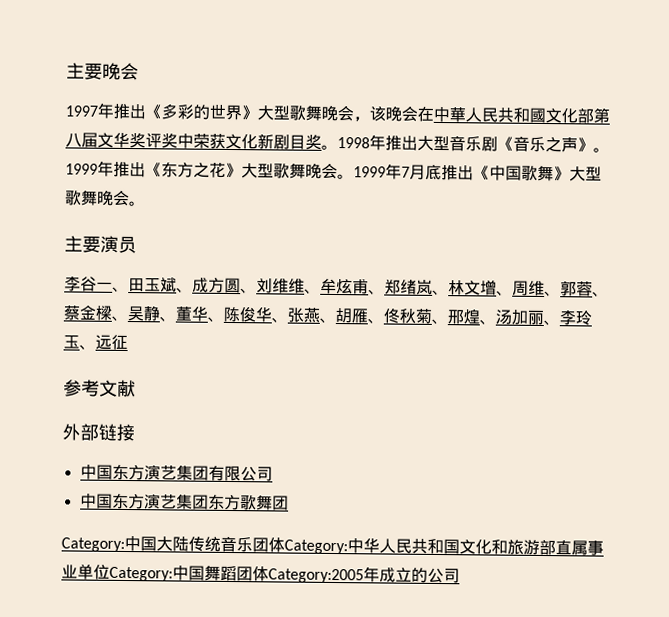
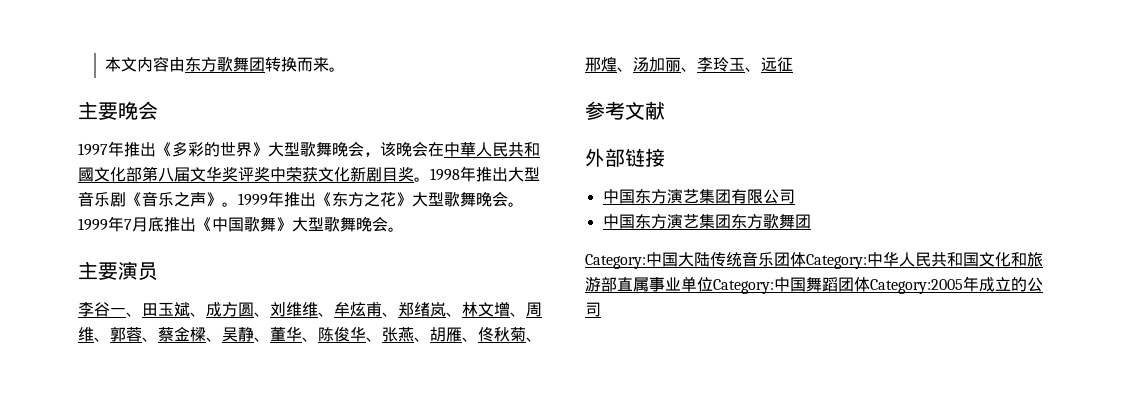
(66, 70) none -> [104,56,345,72] 本文内容由东方歌舞团转换而来。 //

